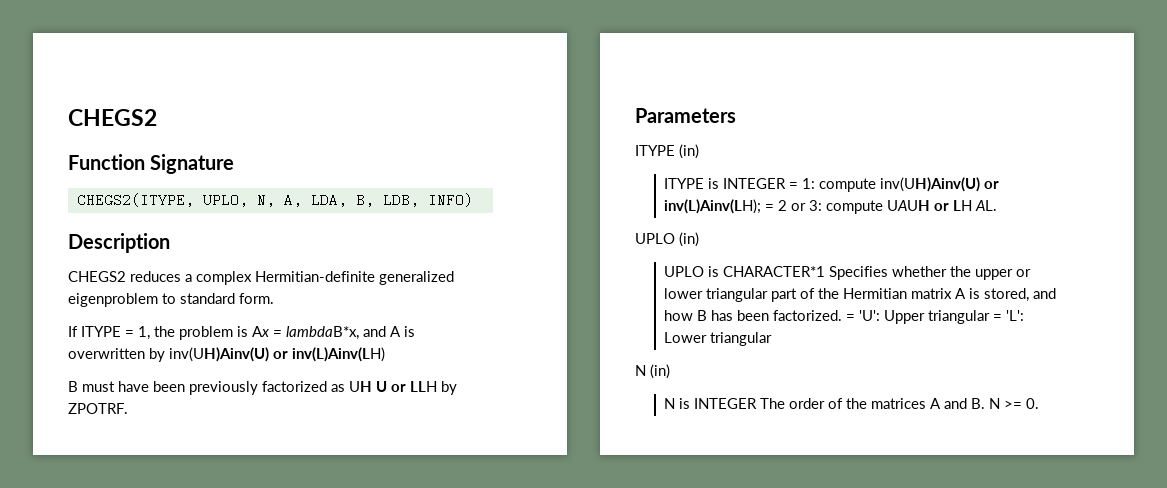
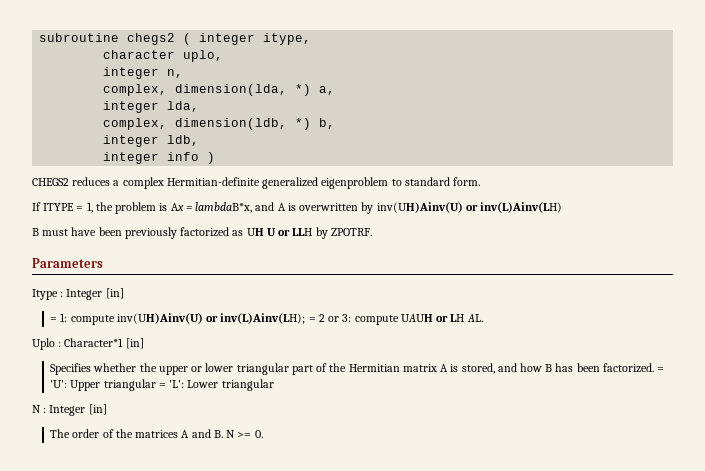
[68,109,157,126] [68,154,235,174] [76,193,473,207] [68,233,170,253] CHEGS2 // Function Signature // CHEGS2(ITYPE, UPLO, N, A, LDA, B, LDB, INFO) // Description -> [39,33,312,45] [103,50,224,62] [103,67,184,79] [103,84,336,96] [103,101,200,113] [103,118,336,130] [103,135,200,147] [103,152,216,164] subroutine chegs2 ( integer itype, // character uplo, // integer n, // complex, dimension(lda, *) a, // integer lda, // complex, dimension(ldb, *) b, // integer ldb, // integer info )
[635,144,699,159] [663,178,786,189] ITYPE (in) // ITYPE is INTEGER -> [32,288,124,300] Itype : Integer [in] //
[635,232,699,247] [663,266,825,277] UPLO (in) // UPLO is CHARACTER*1 -> [32,338,144,350] Uplo : Character*1 [in] //
[650,364,670,379] [663,398,757,409] (in) // N is INTEGER -> [43,404,107,416] : Integer [in] //

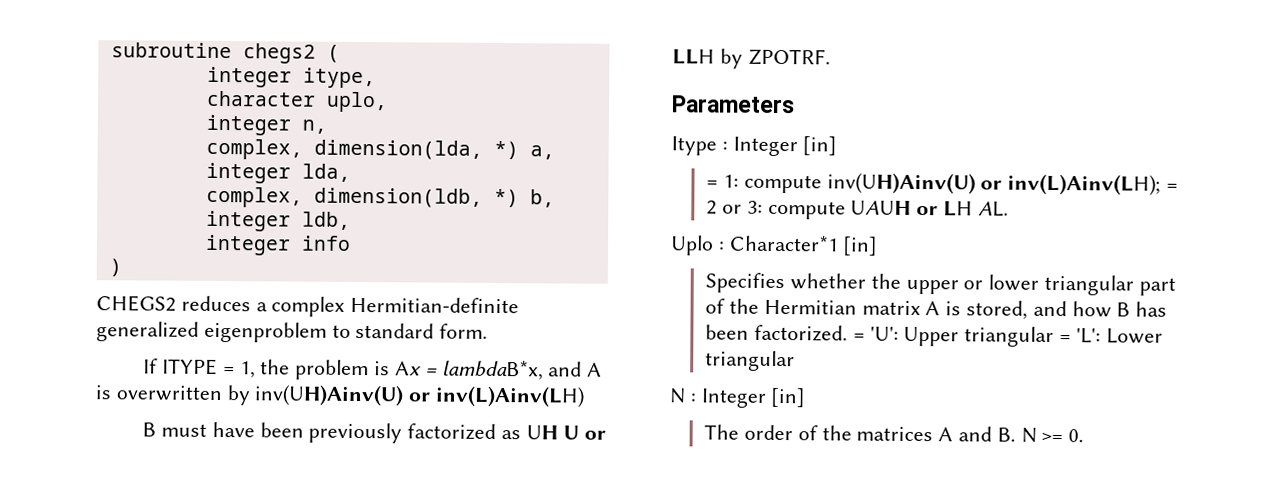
(192, 39) none -> (340, 53) //
(200, 156) none -> (351, 243) //

